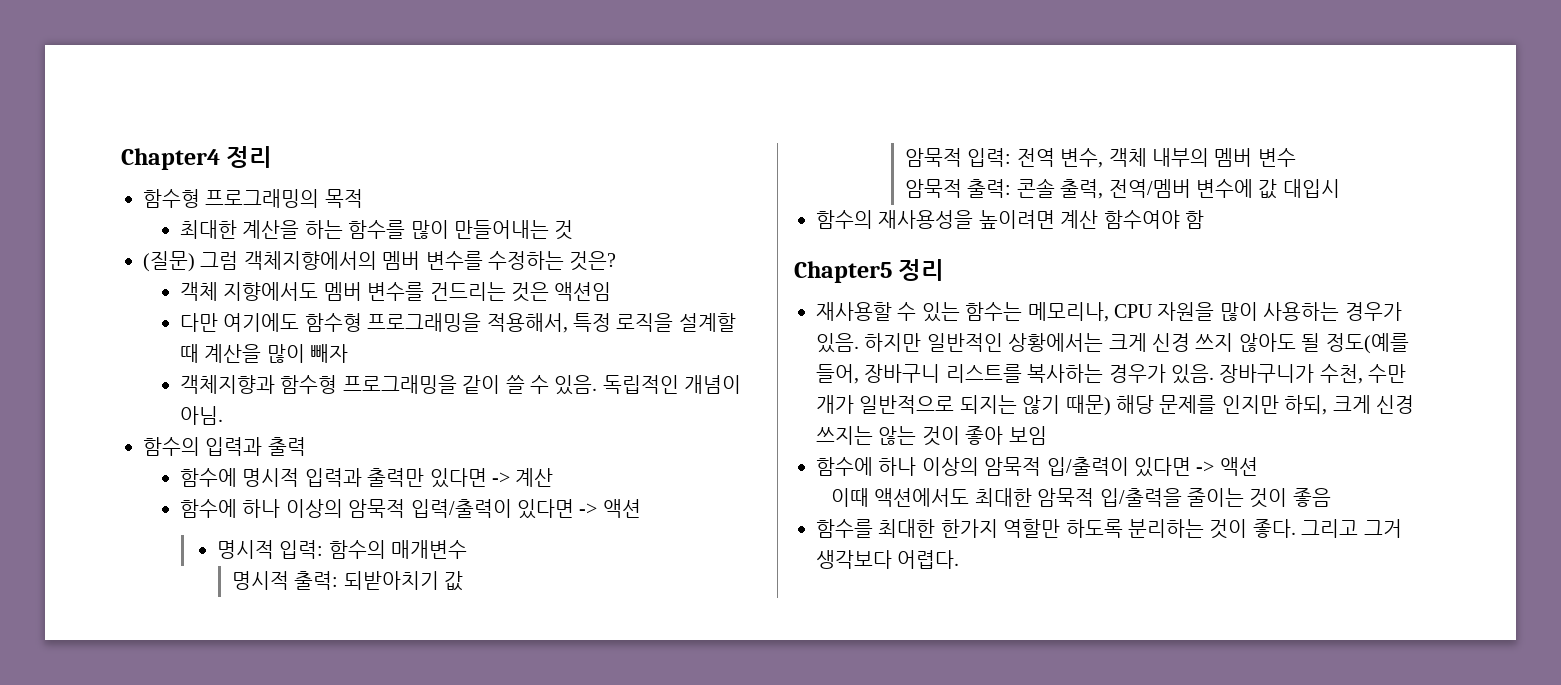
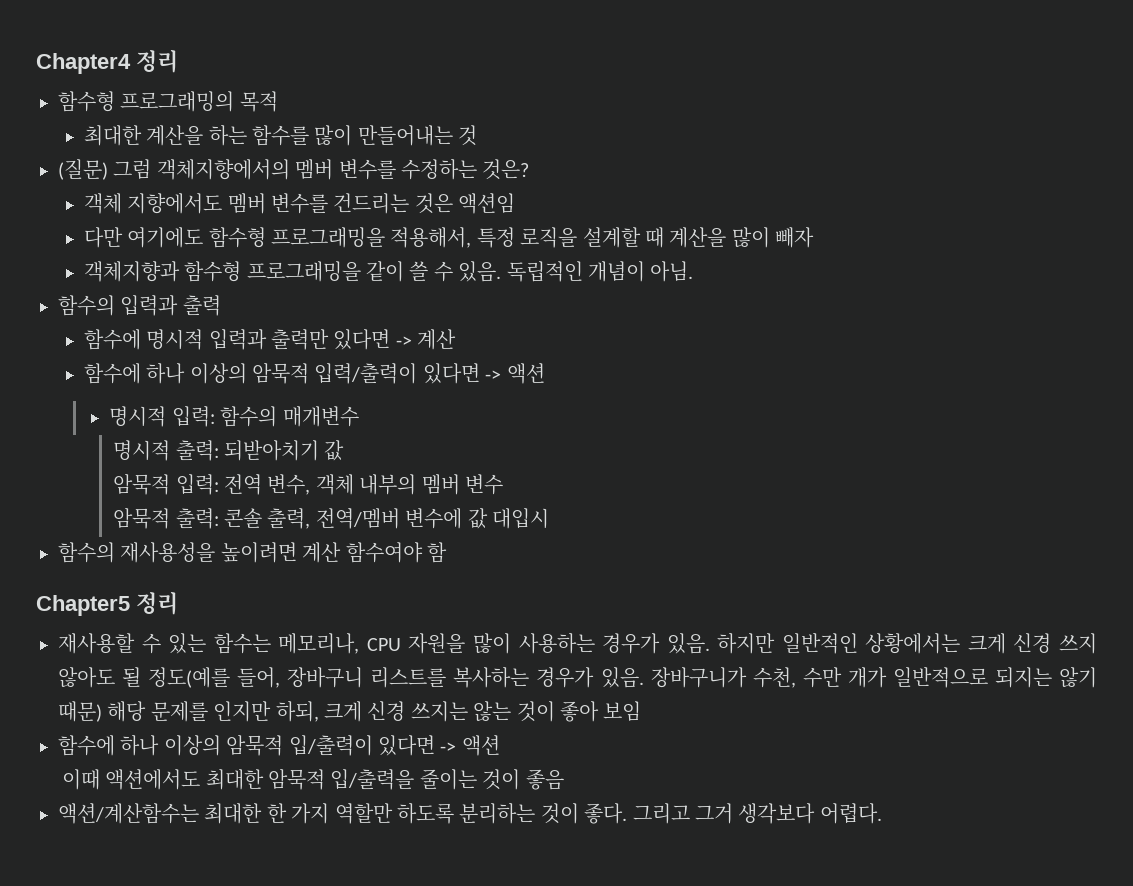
[816,519,998,538] 함수를 최대한 한가지 -> [58,803,330,824] 액션/계산함수는 최대한 한 가지

